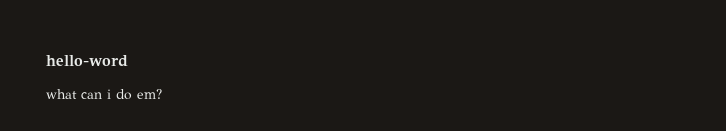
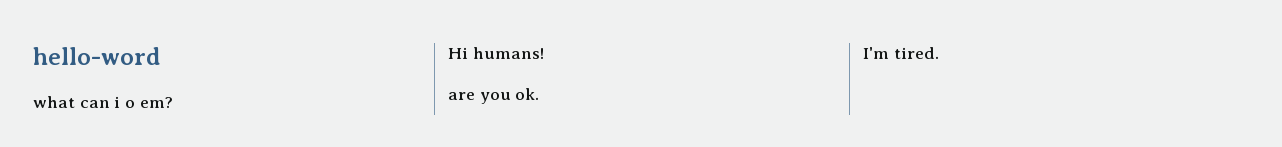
[116,89,132,100] do -> [125,100,136,108] o
(162, 94) none -> [448,47,544,59] [448,88,540,104] [863,47,939,59] // Hi humans! // are you ok. // I'm tired.

